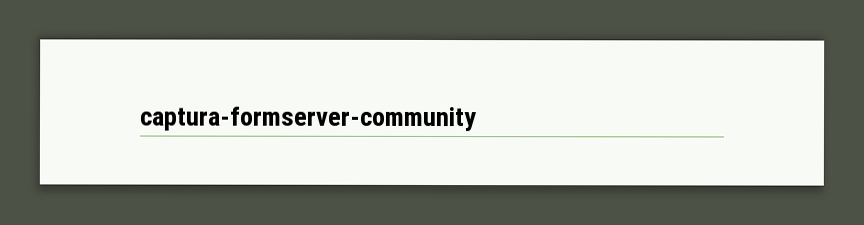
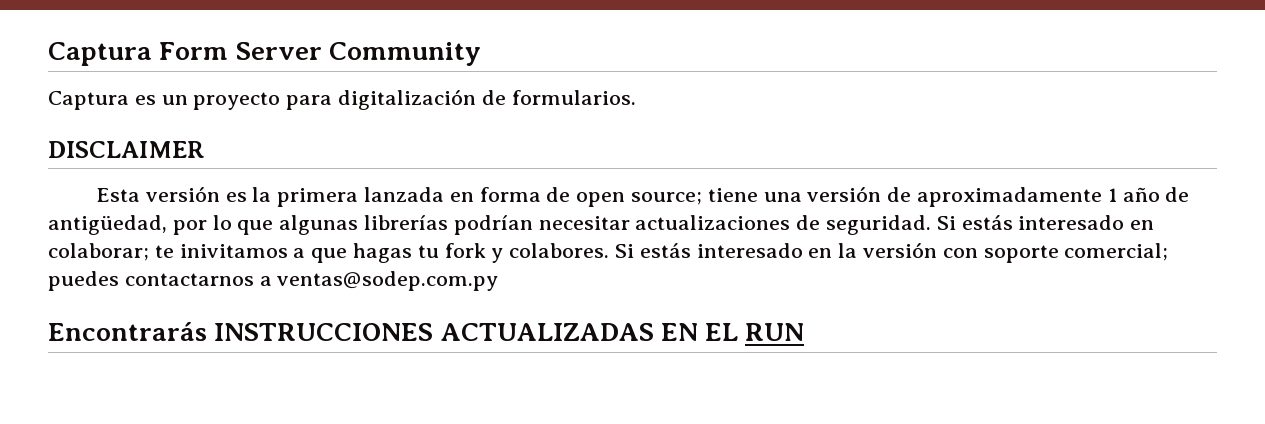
[139,106,477,132] captura-formserver-community -> [48,42,481,66] [48,89,636,110] [48,141,204,158] [95,186,1190,207] [48,215,1155,235] [48,242,1169,263] [48,271,499,291] [48,322,805,341] Captura Form Server Community // Captura es un proyecto para digitalización de formularios. // DISCLAIMER // Esta versión es la primera lanzada en forma de open source; tiene una versión de aproximadamente 1 año de antigüedad, por lo que algunas librerías podrían necesitar actualizaciones de seguridad. Si estás interesado en colaborar; te inivitamos a que hagas tu fork y colabores. Si estás interesado en la versión con soporte comercial; puedes contactarnos a ventas@sodep.com.py // Encontrarás INSTRUCCIONES ACTUALIZADAS EN EL RUN

